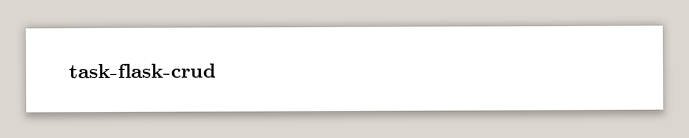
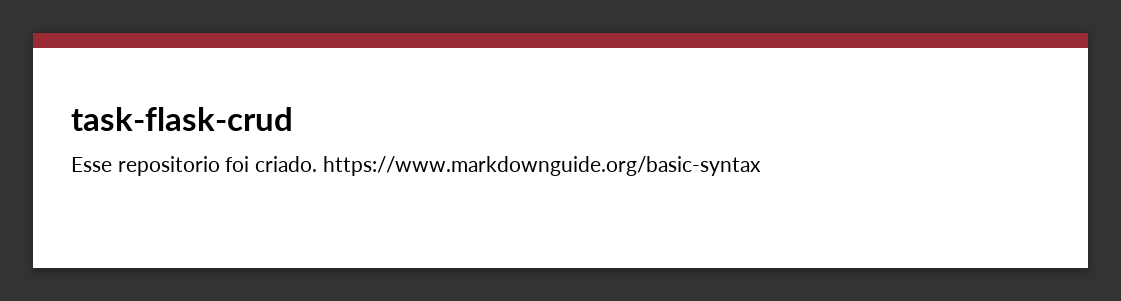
(217, 71) none -> [71,156,761,176] // Esse repositorio foi criado. https://www.markdownguide.org/basic-syntax

